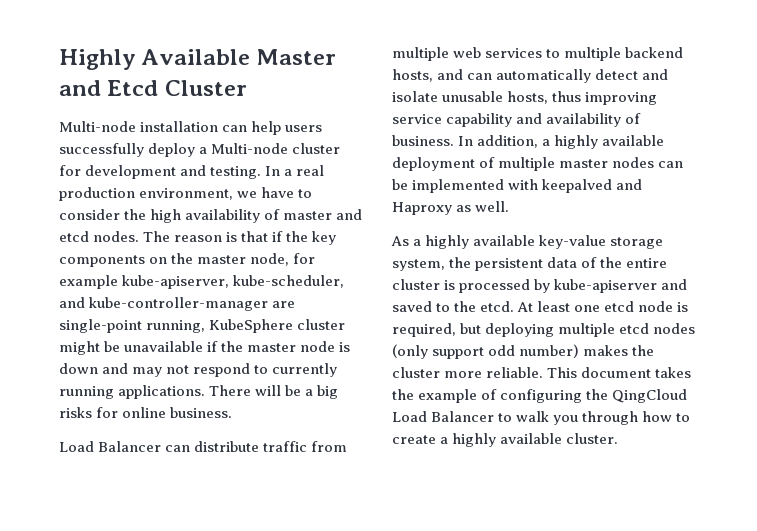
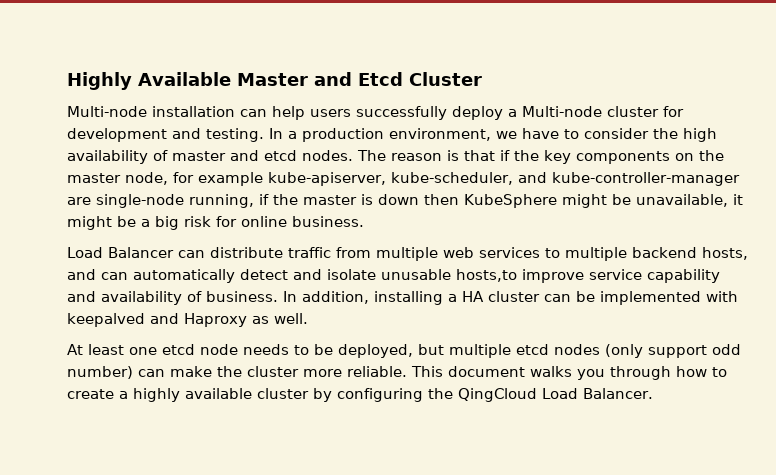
[296,165,325,176] real -> (297, 135) none
[59,319,346,333] [59,341,204,355] single-point running, KubeSphere cluster might be unavailable -> [96,194,254,208] single-node running,
[300,341,336,352] node -> (357, 200) none
[102,363,338,377] [59,385,282,399] and may not respond to currently running applications. There will -> [424,194,743,208] [67,216,112,230] then KubeSphere might be unavailable, it might
[59,407,92,418] risks -> [184,216,211,227] risk
[507,91,658,105] hosts, thus improving -> [456,269,584,283] hosts,to improve
[542,135,665,149] [392,157,655,171] a highly available deployment of multiple master nodes -> [374,291,540,305] installing a HA cluster
[391,235,664,249] [392,257,668,271] [392,279,688,293] [392,301,515,312] As a highly available key-value storage system, the persistent data of the entire cluster is processed by kube-apiserver and saved to the etcd. -> (308, 318) none
[677,302,689,312] [392,323,555,337] is required, but deploying -> [243,344,444,358] needs to be deployed, but
[583,345,629,356] makes -> [138,366,212,377] can make
[655,367,692,378] [392,389,688,403] [392,411,550,422] takes the example of configuring the QingCloud Load Balancer to walk -> [530,366,572,377] walks
[566,433,619,444] cluster. -> [257,388,653,402] cluster by configuring the QingCloud Load Balancer.

